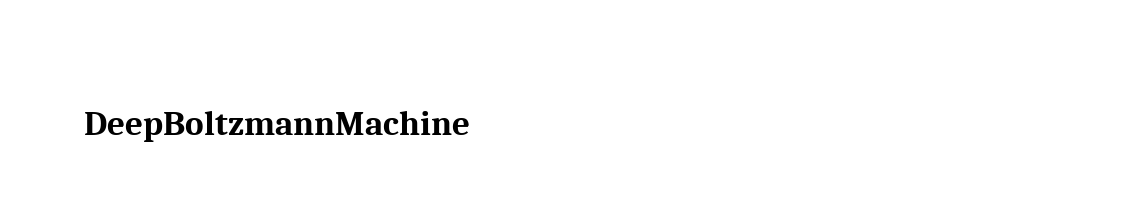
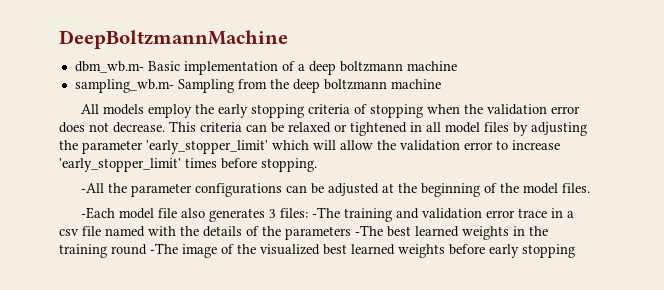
(470, 126) none -> [74,61,457,75] [74,79,441,93] [80,104,580,118] [59,121,587,136] [59,140,560,154] [59,158,317,172] [80,183,590,197] [80,207,574,222] [59,225,548,240] [59,243,575,258] // dbm_wb.m- Basic implementation of a deep boltzmann machine // sampling_wb.m- Sampling from the deep boltzmann machine // All models employ the early stopping criteria of stopping when the validation error does not decrease. This criteria can be relaxed or tightened in all model files by adjusting the parameter 'early_stopper_limit' which will allow the validation error to increase 'early_stopper_limit' times before stopping. // -All the parameter configurations can be adjusted at the beginning of the model files. // -Each model file also generates 3 files: -The training and validation error trace in a csv file named with the details of the parameters -The best learned weights in the training round -The image of the visualized best learned weights before early stopping

